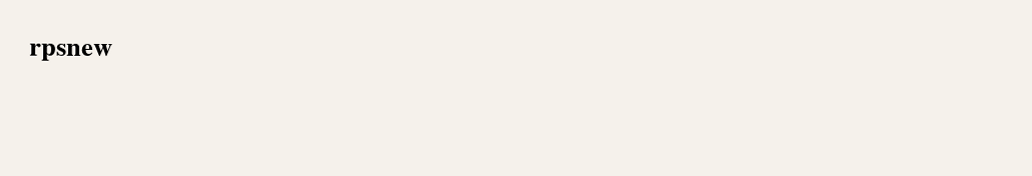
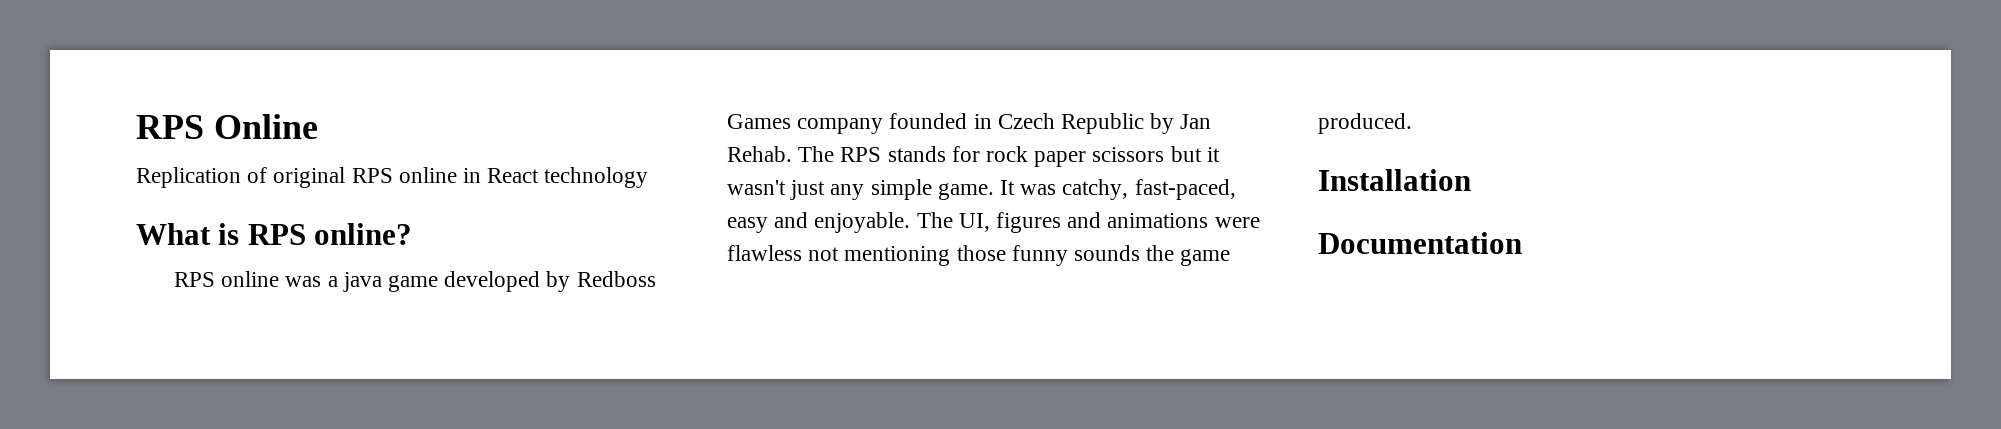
[29,43,113,63] rpsnew -> [136,114,318,139] [136,167,649,188] [136,223,413,245] [173,271,656,292] [727,113,1212,134] [727,146,1220,167] [727,179,1236,200] [727,212,1260,233] [727,245,1231,266] [1318,113,1412,134] [1318,169,1471,191] [1318,232,1522,254] RPS Online // Replication of original RPS online in React technology // What is RPS online? // RPS online was a java game developed by Redboss Games company founded in Czech Republic by Jan Rehab. The RPS stands for rock paper scissors but it wasn't just any simple game. It was catchy, fast-paced, easy and enjoyable. The UI, figures and animations were flawless not mentioning those funny sounds the game produced. // Installation // Documentation

